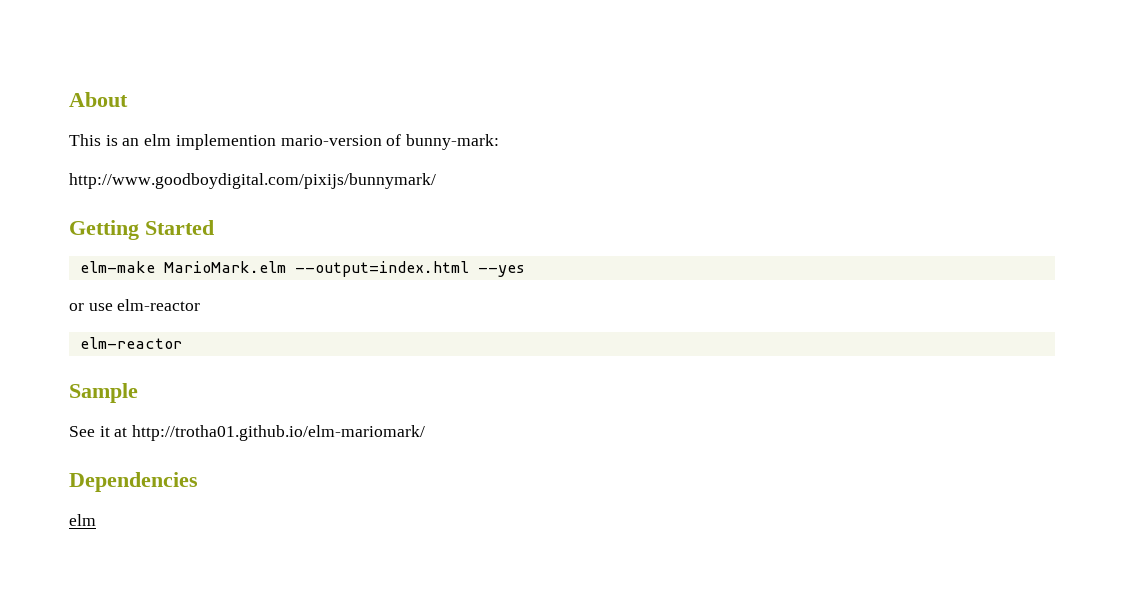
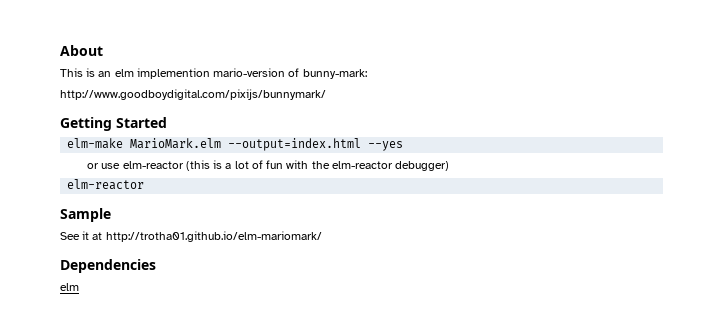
(201, 305) none -> [185,160,450,171] (this is a lot of fun with the elm-reactor debugger)

